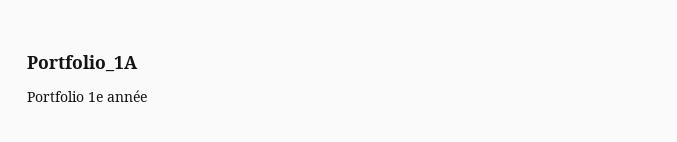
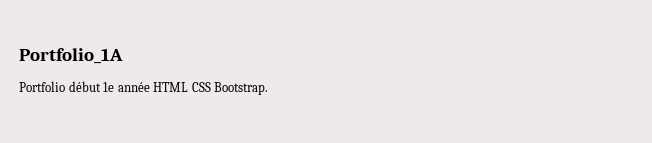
(84, 96) none -> [68,81,101,92] début
(147, 96) none -> [153,82,269,95] HTML CSS Bootstrap.

